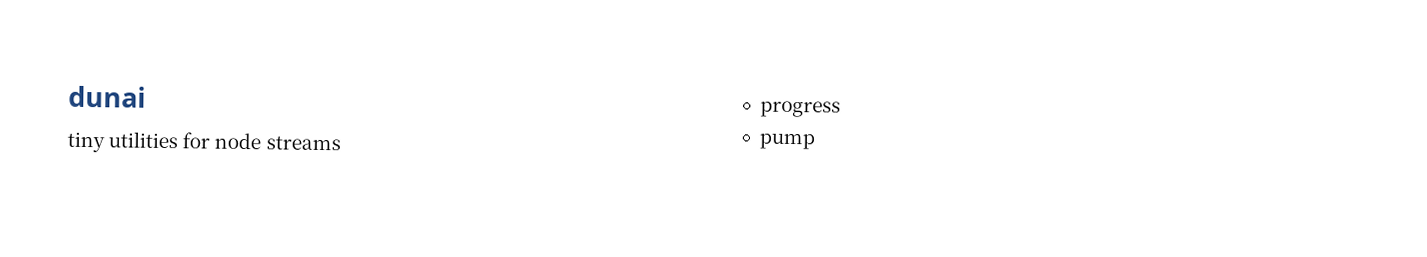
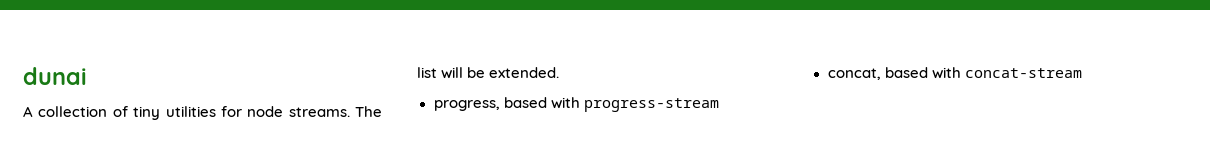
(146, 96) none -> [23,106,128,117] A collection of
[265,136,341,151] [759,100,841,118] [758,132,815,150] streams // progress // pump -> [288,106,382,117] [417,67,560,79] [433,97,719,112] [827,67,1082,80] streams. The list will be extended. // progress, based with progress-stream // concat, based with concat-stream

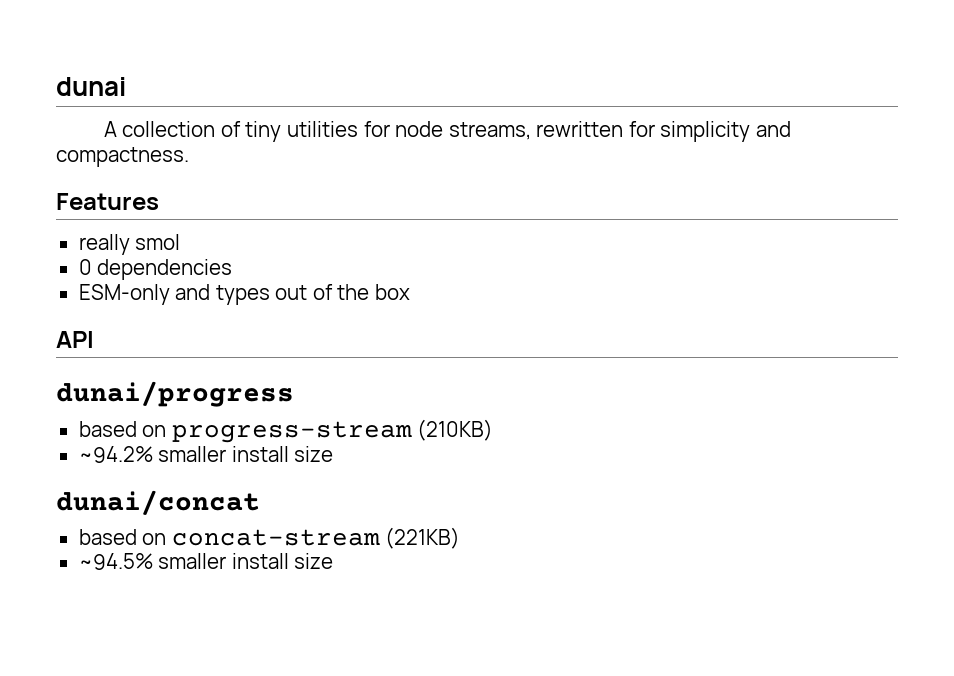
[288,106,382,117] [417,67,560,79] [433,97,719,112] [827,67,1082,80] streams. The list will be extended. // progress, based with progress-stream // concat, based with concat-stream -> [448,121,791,142] [56,147,189,167] [56,193,159,210] [78,234,181,255] [78,259,233,280] [78,284,410,305] [56,331,94,348] [56,381,294,407] [78,419,494,443] [78,446,334,463] [56,490,260,515] [78,527,461,549] [78,553,334,570] streams, rewritten for simplicity and compactness. // Features // really smol // 0 dependencies // ESM-only and types out of the box // API // dunai/progress // based on progress-stream (210KB) // ~94.2% smaller install size // dunai/concat // based on concat-stream (221KB) // ~94.5% smaller install size

